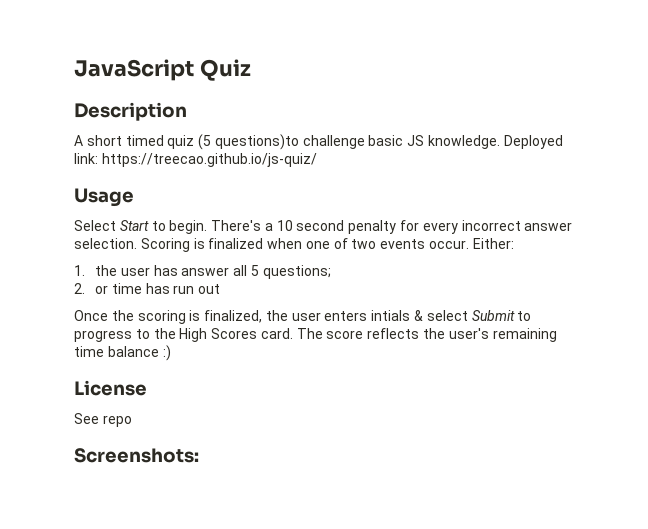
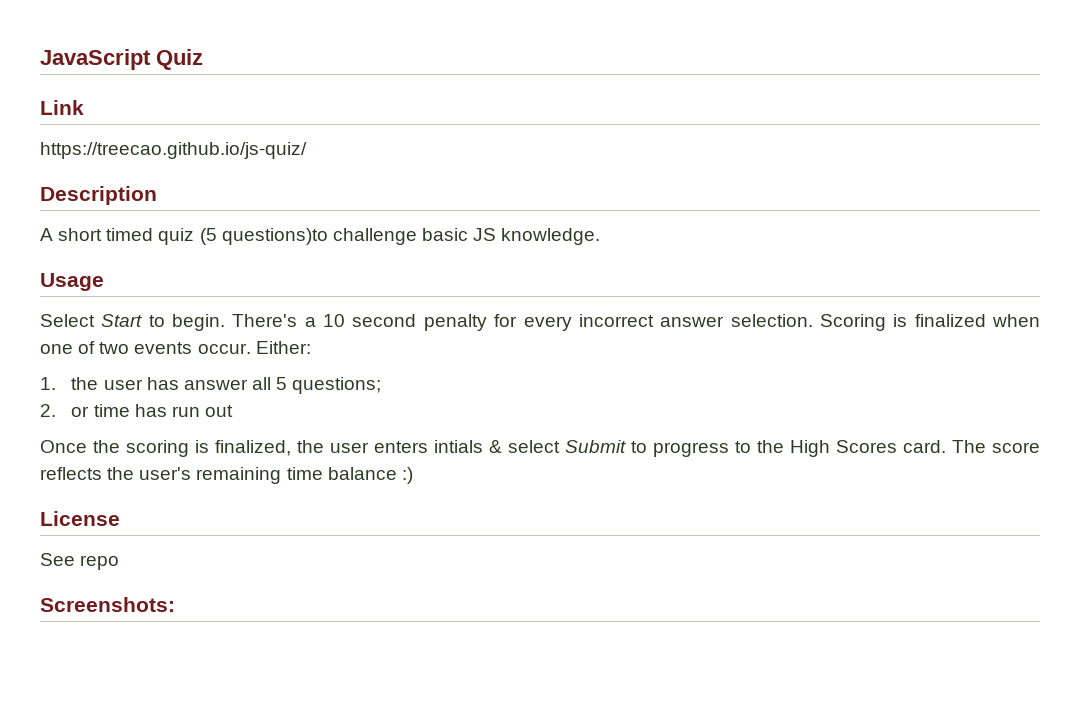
(251, 70) none -> [40,100,84,115] [40,142,307,159] // Link // https://treecao.github.io/js-quiz/
[503,135,563,149] [74,153,317,167] Deployed link: https://treecao.github.io/js-quiz/ -> (601, 236) none

